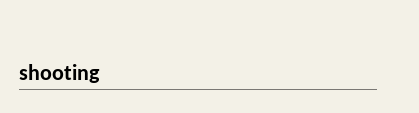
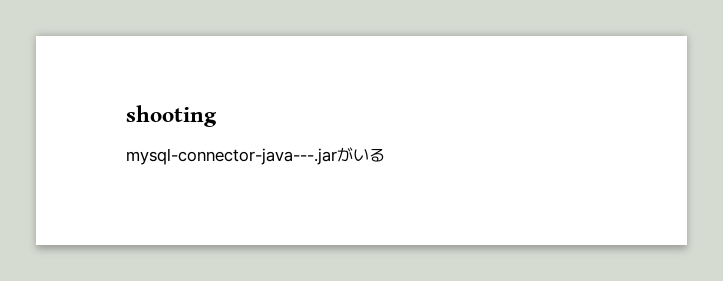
(100, 73) none -> [126,147,385,165] // mysql-connector-java---.jarがいる

